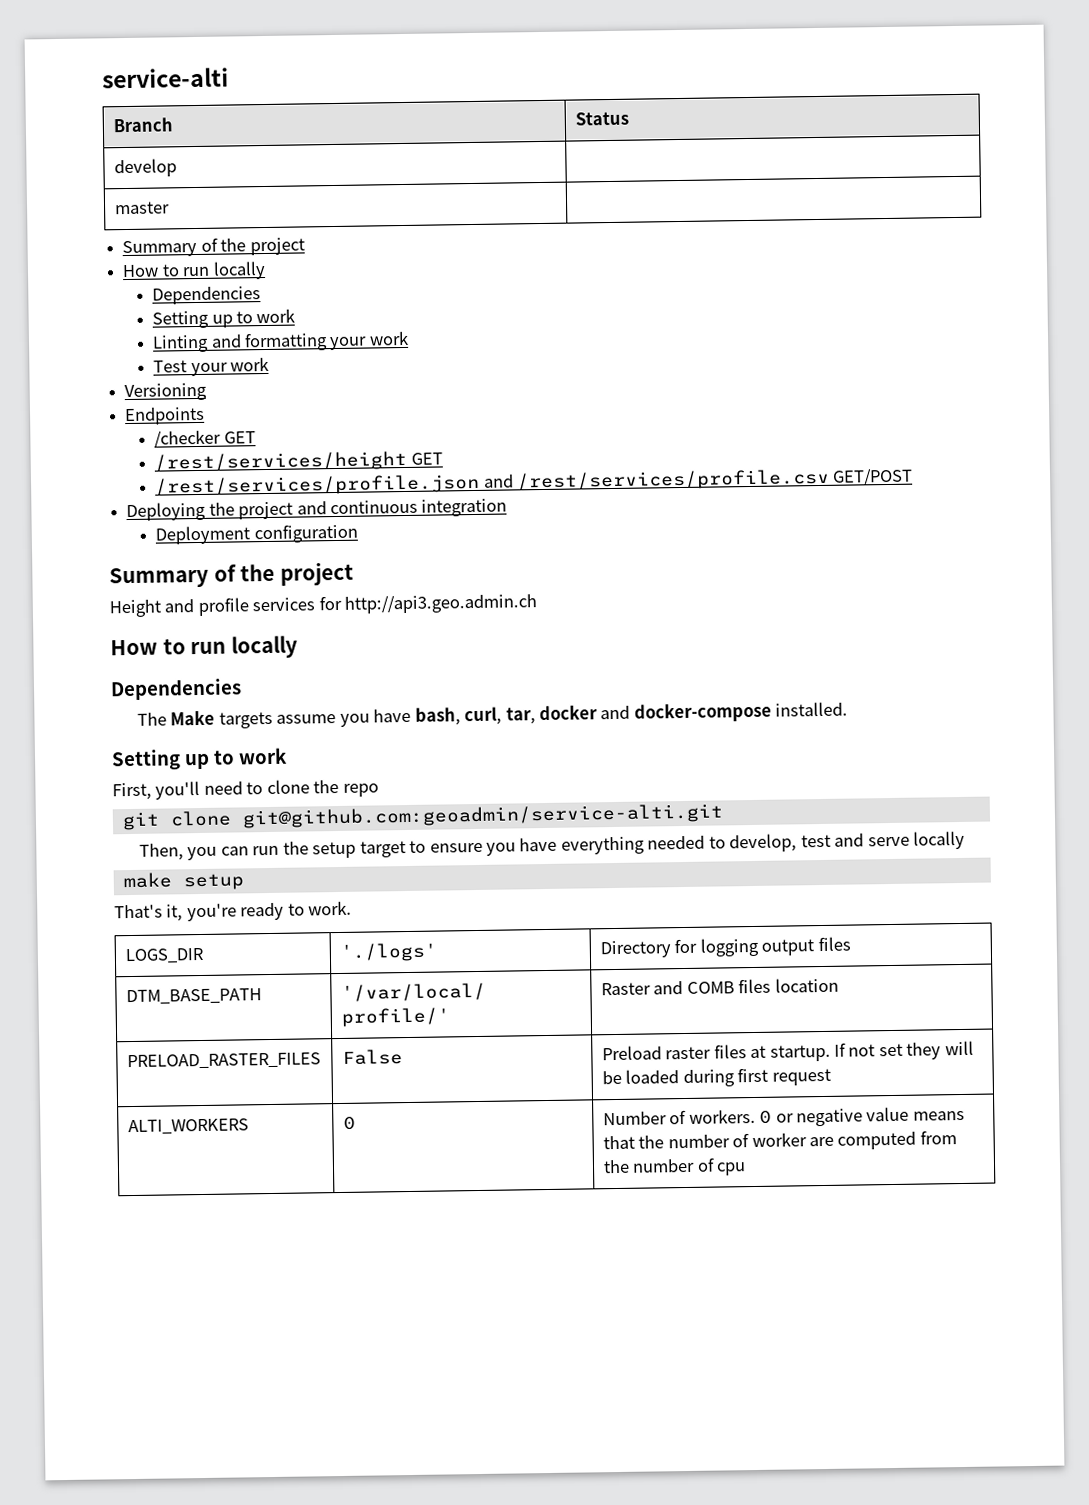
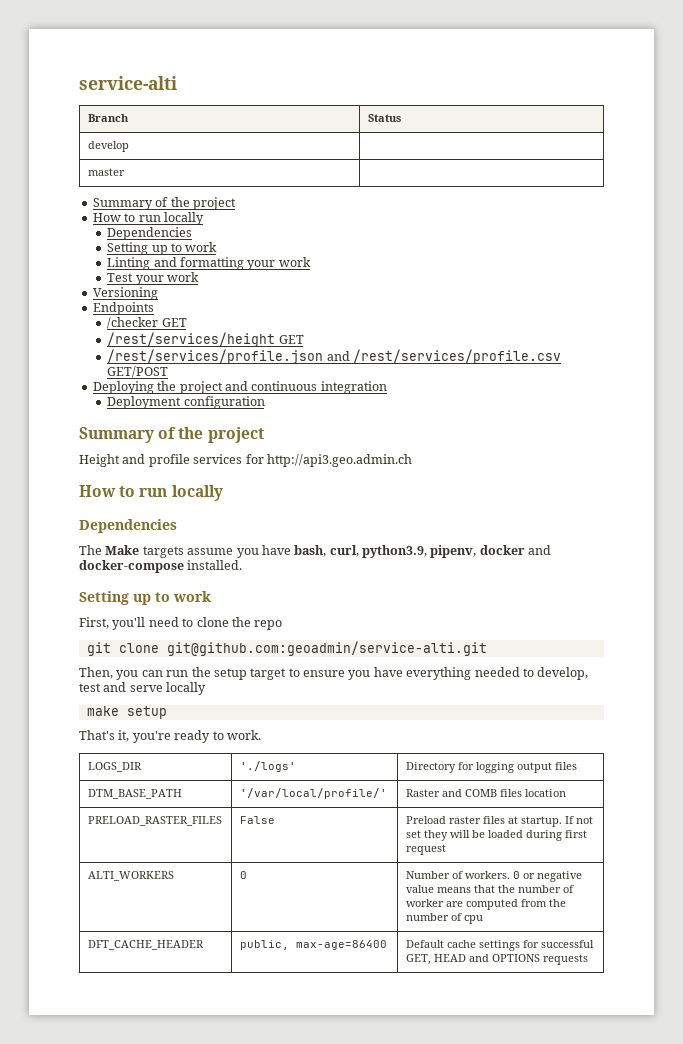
[505,707,536,725] tar, -> [362,545,477,558] python3.9, pipenv,
(747, 1169) none -> [87,940,204,950] [239,940,387,950] [405,940,594,951] [405,954,588,965] // DFT_CACHE_HEADER | public, max-age=86400 | Default cache settings for successful GET, HEAD and OPTIONS requests

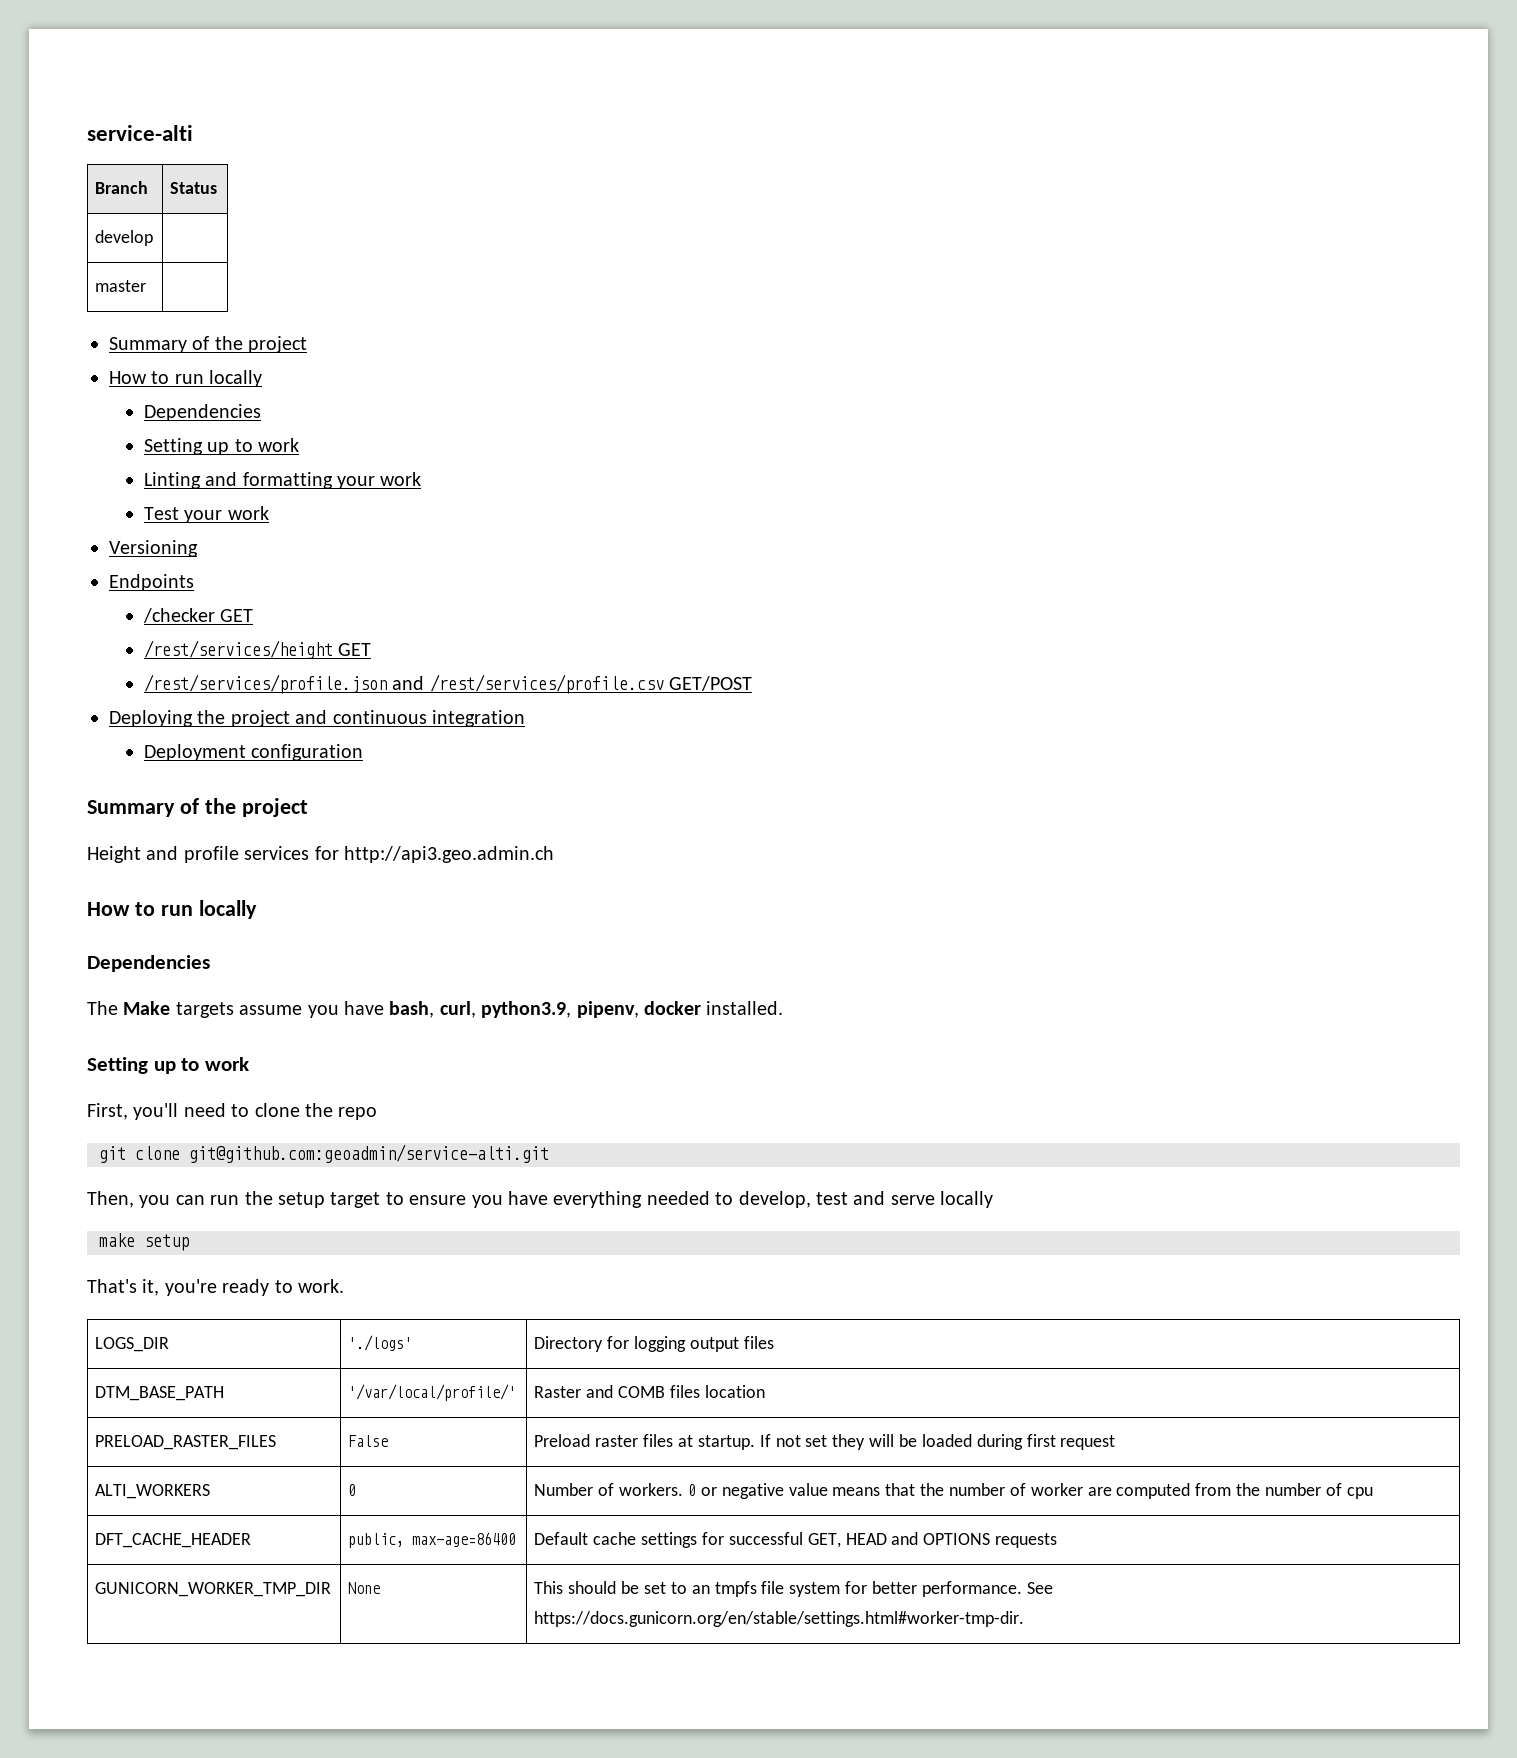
[528,545,552,555] [79,560,184,573] and docker-compose -> (701, 1008) none
(588, 959) none -> [95,1582,332,1597] [348,1582,381,1594] [534,1581,1053,1597] [534,1611,1025,1627] // GUNICORN_WORKER_TMP_DIR | None | This should be set to an tmpfs file system for better performance. See https://docs.gunicorn.org/en/stable/settings.html#worker-tmp-dir.

